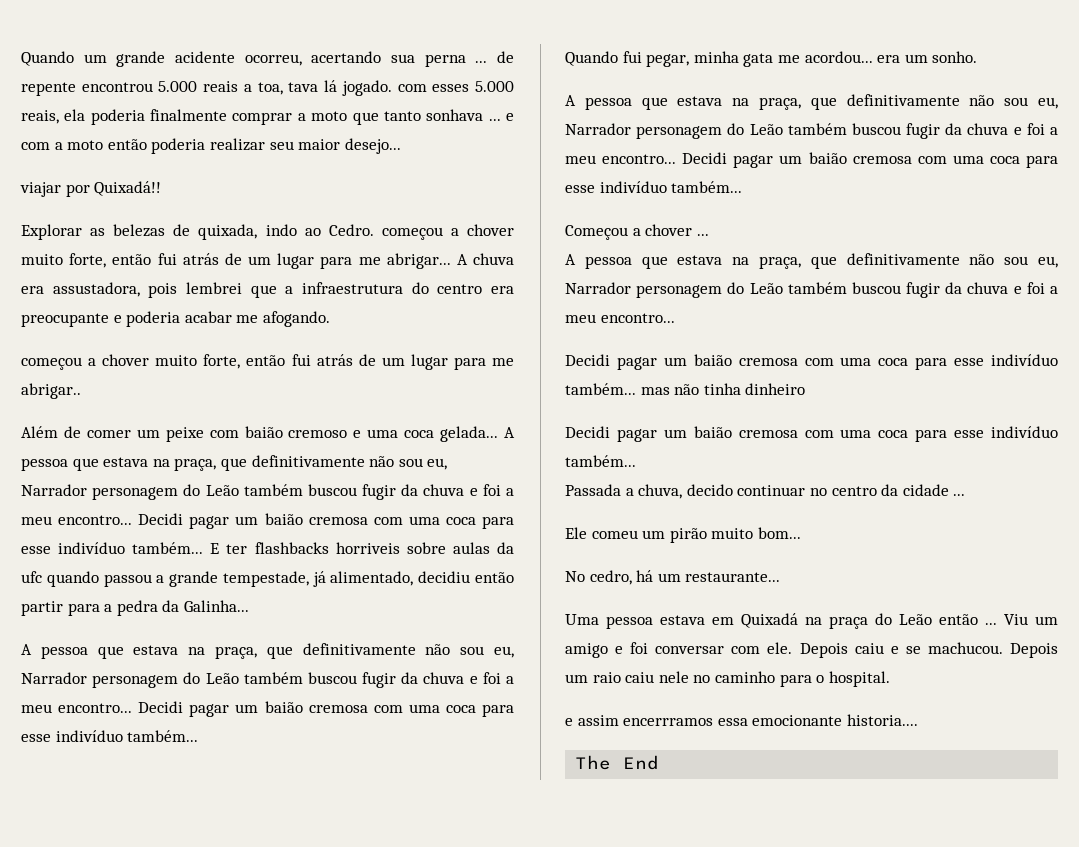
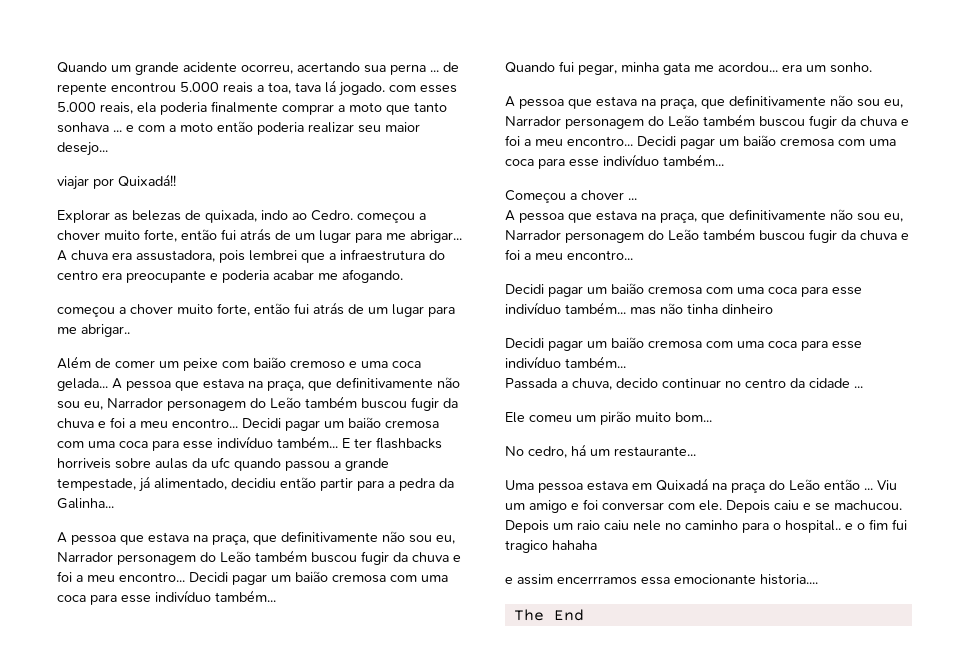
[828,671,890,687] hospital. -> [785,519,907,533] [505,540,597,553] hospital.. e o fim fui tragico hahaha

